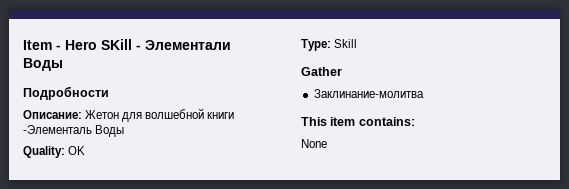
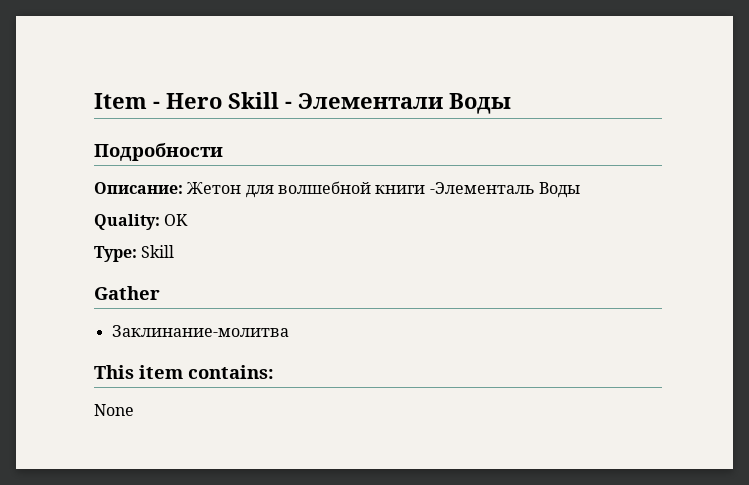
[101,39,132,50] SKill -> [228,92,279,109] Skill

